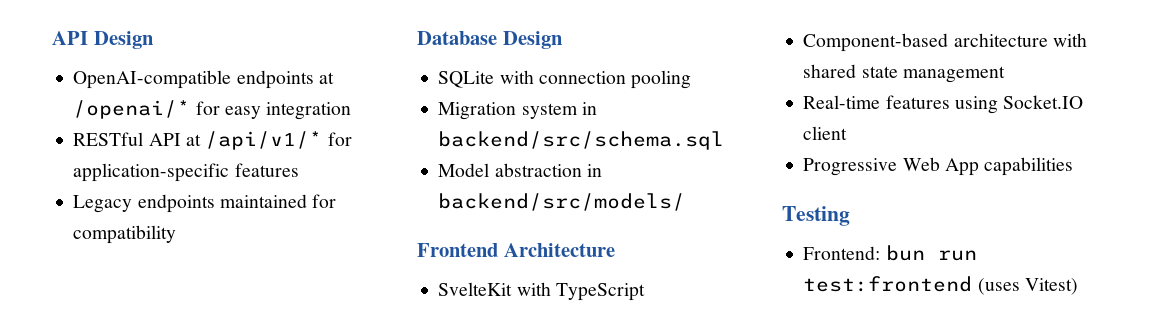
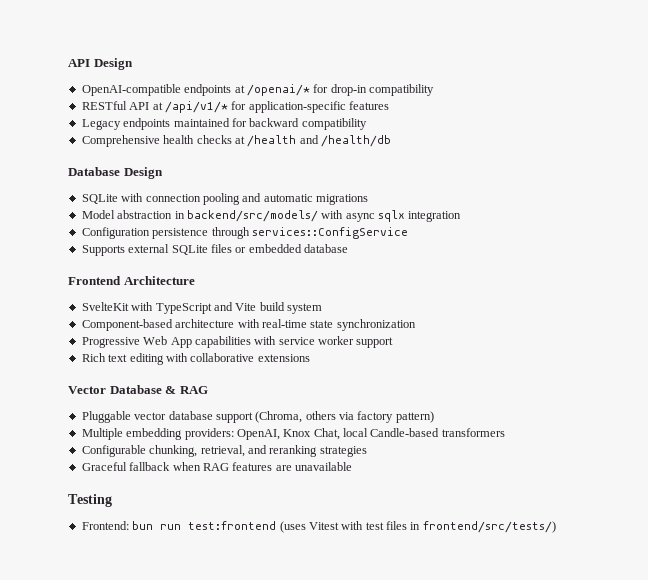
[224,102,352,120] easy integration -> [330,84,434,96] drop-in compatibility
[73,225,177,244] compatibility -> [249,118,367,130] [81,135,391,147] backward compatibility // Comprehensive health checks at /health and /health/db
[438,102,597,120] [438,131,725,150] // Migration system in backend/src/schema.sql -> [242,193,368,205] and automatic migrations
(686, 202) none -> [321,210,462,222] [81,227,408,239] [81,244,348,256] with async sqlx integration // Configuration persistence through services::ConfigService // Supports external SQLite files or embedded database
(645, 292) none -> [213,302,322,314] and Vite build system
[803,64,1005,83] [803,95,1084,114] [803,126,848,140] [803,157,1074,176] shared state management // Real-time features using Socket.IO client // Progressive Web App capabilities -> [261,319,416,331] [81,336,394,348] [81,353,310,365] [68,385,208,394] [81,411,434,423] [81,428,505,440] [81,445,367,457] [81,462,352,471] real-time state synchronization // Progressive Web App capabilities with service worker support // Rich text editing with collaborative extensions // Vector Database & RAG // Pluggable vector database support (Chroma, others via factory pattern) // Multiple embedding providers: OpenAI, Knox Chat, local Candle-based transformers // Configurable chunking, retrieval, and reranking strategies // Graceful fallback when RAG features are unavailable
[1024,278,1078,295] Vitest) -> [308,521,556,533] Vitest with test files in frontend/src/tests/)

